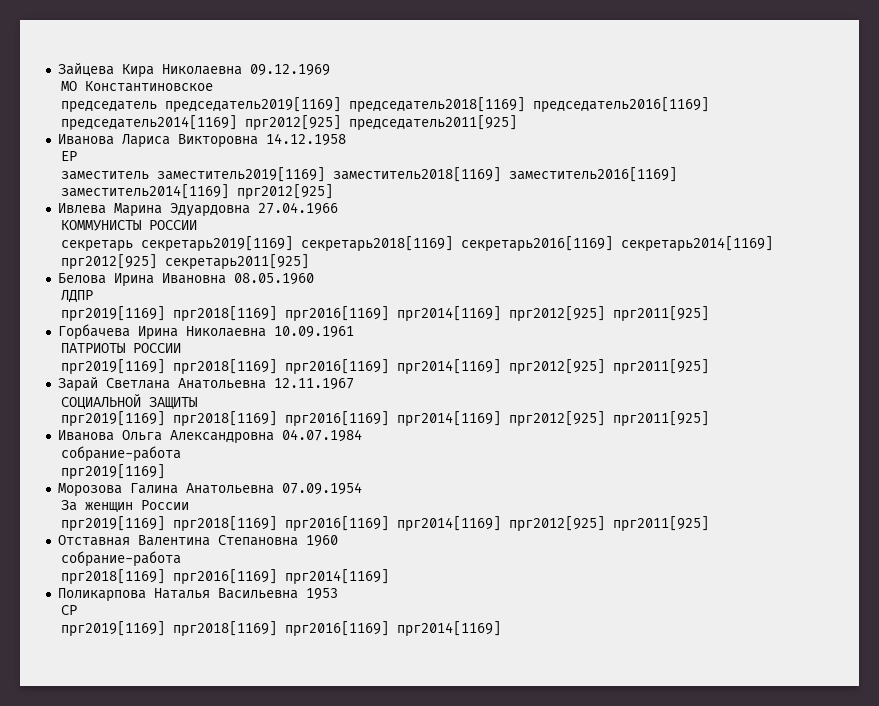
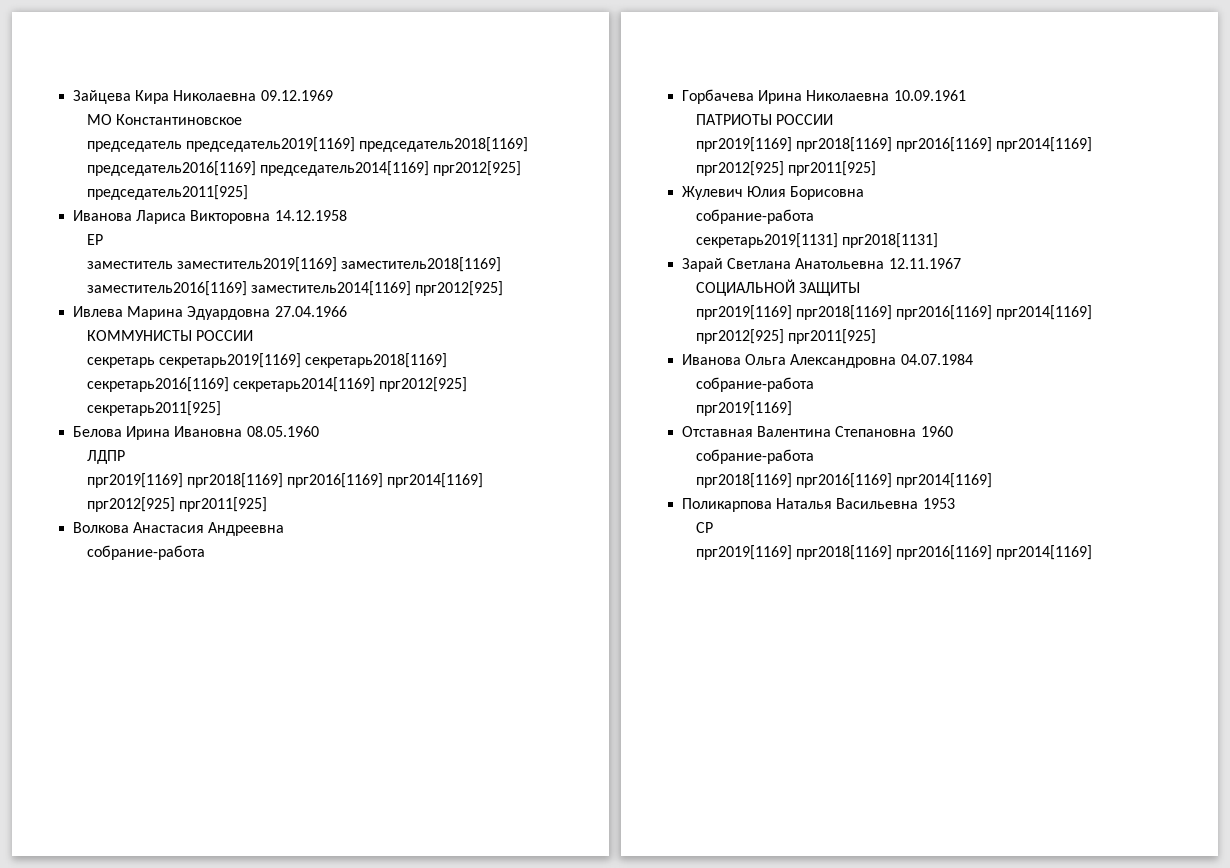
(710, 314) none -> [73,522,285,536] [86,545,205,560] // Волкова Анастасия Андреевна // собрание-работа
(710, 367) none -> [682,186,865,200] [695,209,814,224] [695,233,939,248] // Жулевич Юлия Борисовна // собрание-работа // секретарь2019[1131] прг2018[1131]
[57,482,362,497] [61,500,190,512] [61,516,710,532] // Морозова Галина Анатольевна 07.09.1954 // За женщин России // прг2019[1169] прг2018[1169] прг2016[1169] прг2014[1169] прг2012[925] прг2011[925] -> (792, 408) none

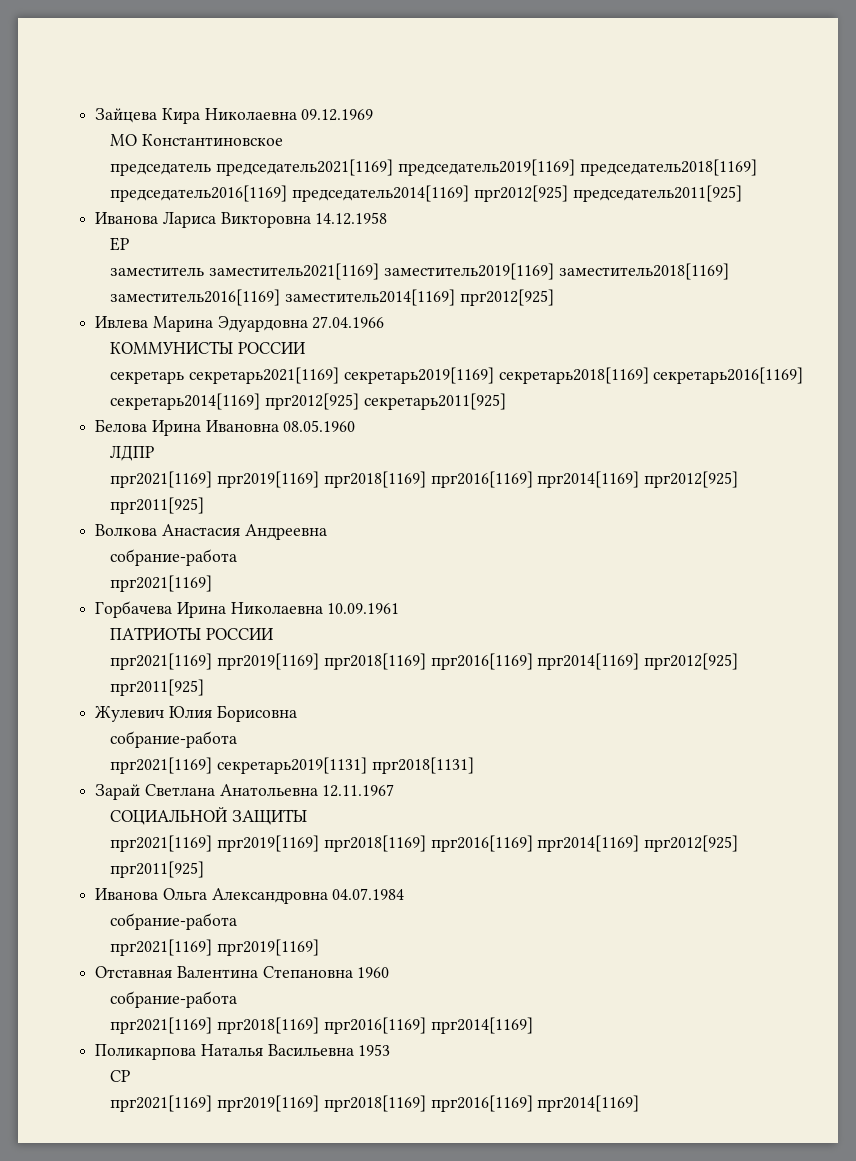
(182, 146) none -> [216,159,394,176] председатель2021[1169]
(173, 265) none -> [209,263,380,280] заместитель2021[1169]
(155, 362) none -> [189,367,340,384] секретарь2021[1169]
(125, 457) none -> [110,471,213,488] прг2021[1169]
(205, 552) none -> [110,575,213,592] // прг2021[1169]
(834, 119) none -> [110,653,213,670] прг2021[1169]
(814, 216) none -> [110,757,213,774] прг2021[1169]
(861, 289) none -> [110,835,213,852] прг2021[1169]
(814, 384) none -> [110,939,213,956] прг2021[1169]
(814, 456) none -> [110,1017,213,1034] прг2021[1169]
(713, 527) none -> [110,1095,213,1112] прг2021[1169]

